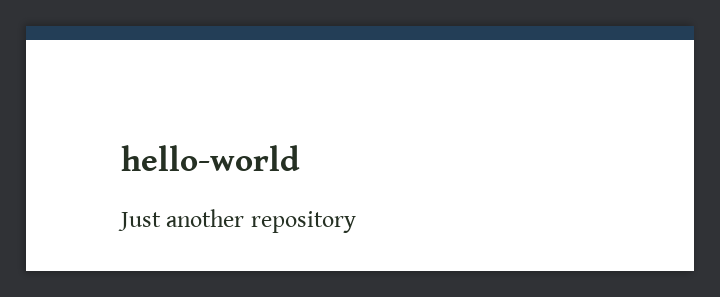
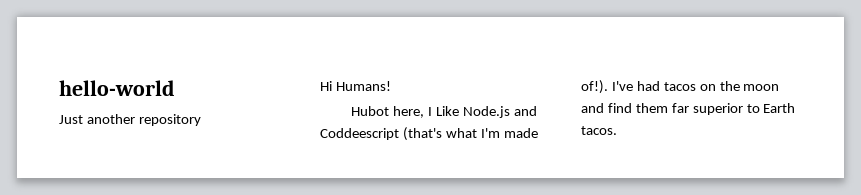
(356, 222) none -> [320,81,391,91] [351,106,537,118] [320,127,538,141] [581,80,780,94] [581,103,796,115] [581,126,617,135] // Hi Humans! // Hubot here, I Like Node.js and Coddeescript (that's what I'm made of!). I've had tacos on the moon and find them far superior to Earth tacos.

